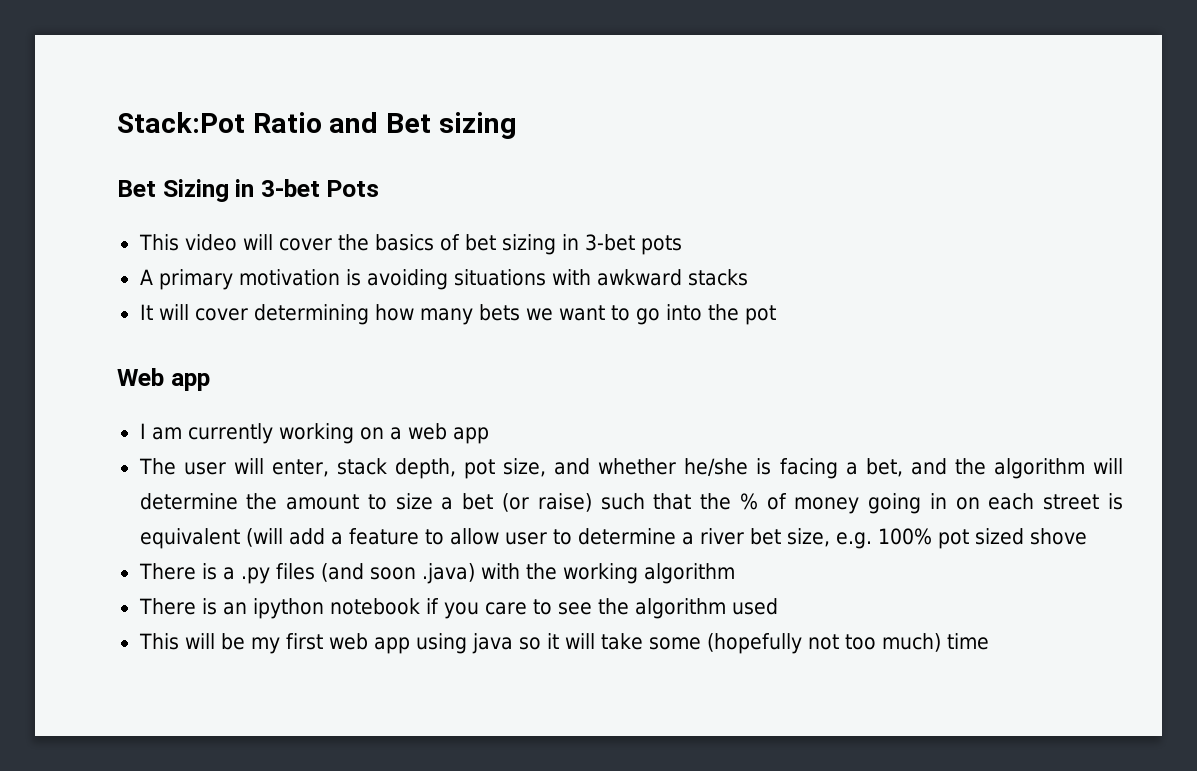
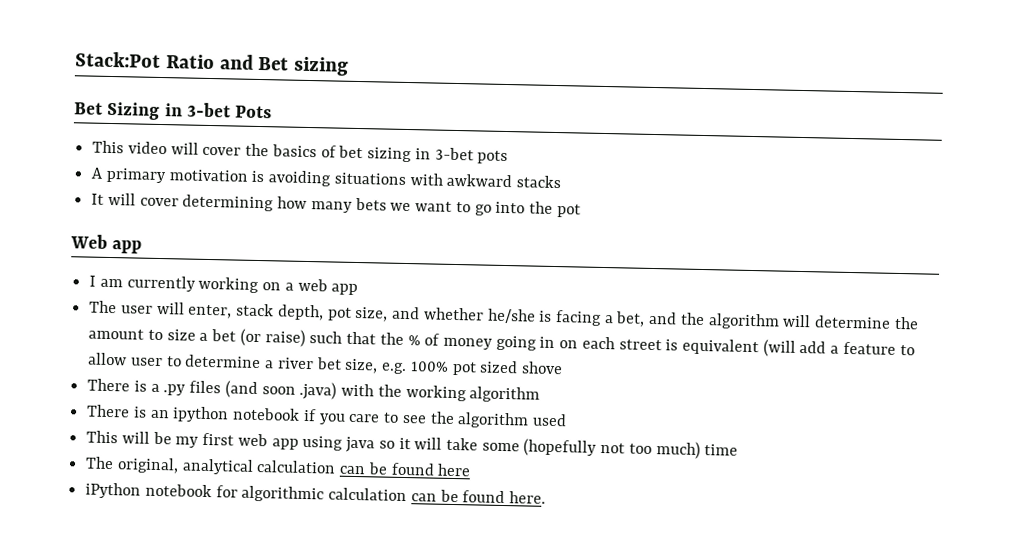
(989, 641) none -> [85,456,472,477] [85,482,547,504] // The original, analytical calculation can be found here // iPython notebook for algorithmic calculation can be found here.

